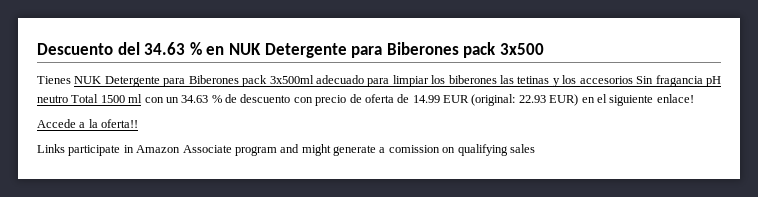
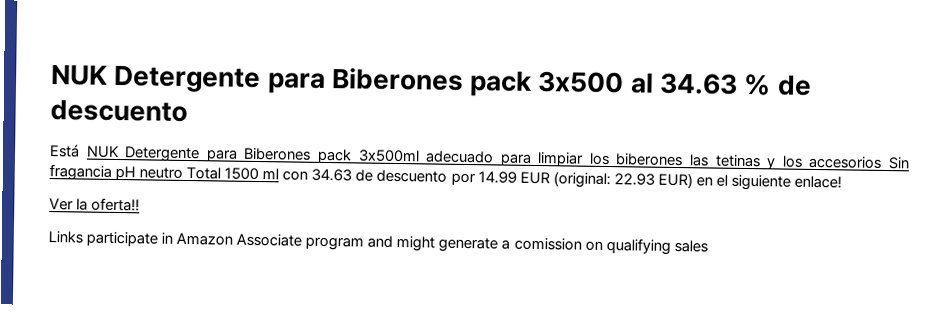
[37,42,225,55] Descuento del 34.63 % en -> (51, 75) none
[37,76,71,84] // Tienes -> [629,72,812,96] [50,99,188,122] [49,144,80,158] al 34.63 % de descuento // Está
[165,94,410,106] un 34.63 % de descuento con precio de oferta de -> [311,168,476,186] 34.63 de descuento por
[37,119,86,128] Accede a -> [49,198,74,211] Ver

